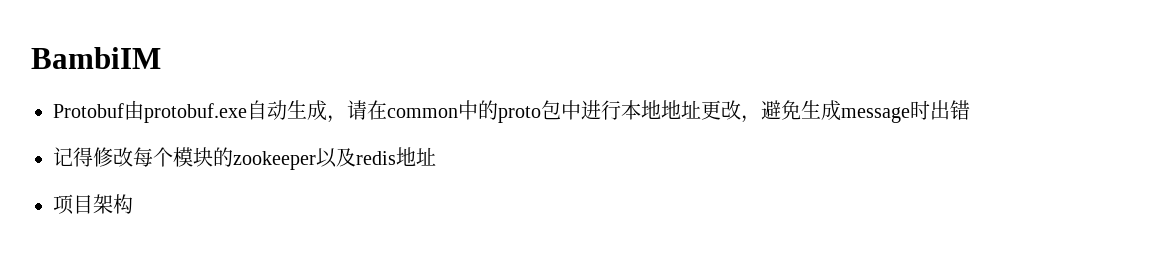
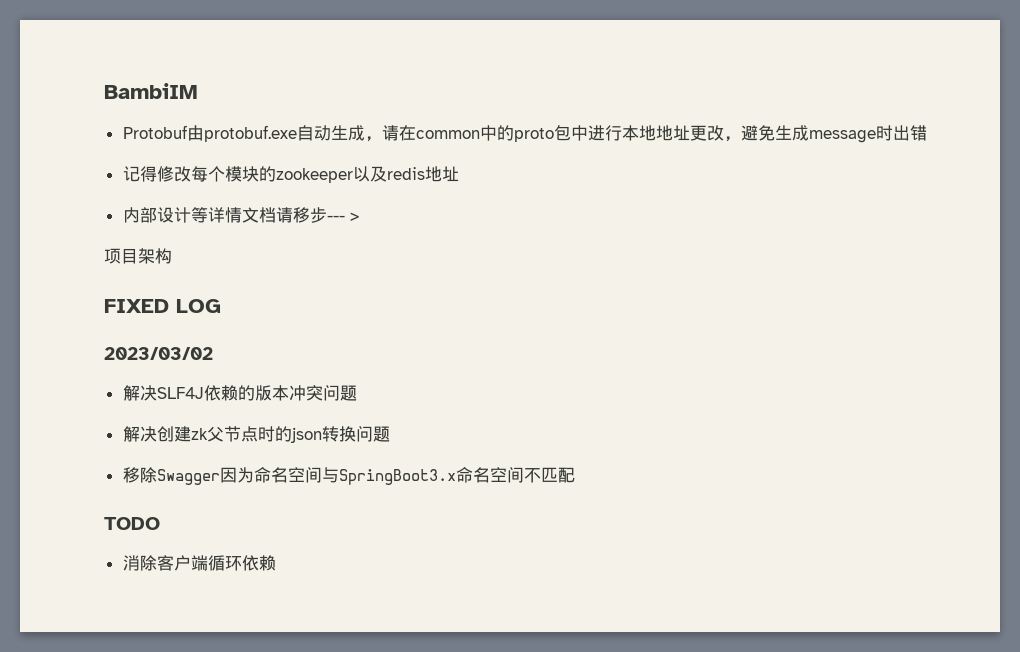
[53,194,133,215] 项目架构 -> [122,207,359,223] [104,248,172,264] [104,299,221,313] [104,347,213,360] [122,385,357,401] [122,426,390,443] [122,467,575,485] [104,517,160,530] [122,555,276,571] 内部设计等详情文档请移步--- > // 项目架构 // FIXED LOG // 2023/03/02 // 解决SLF4J依赖的版本冲突问题 // 解决创建zk父节点时的json转换问题 // 移除Swagger因为命名空间与SpringBoot3.x命名空间不匹配 // TODO // 消除客户端循环依赖

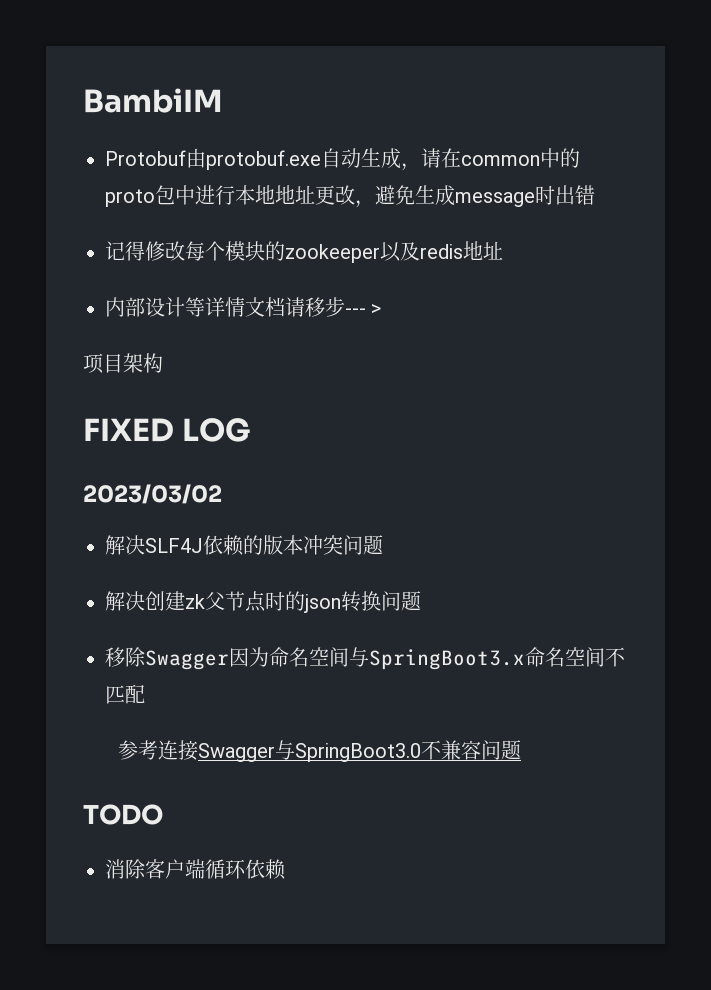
(575, 475) none -> [117,740,521,762] // 参考连接Swagger与SpringBoot3.0不兼容问题

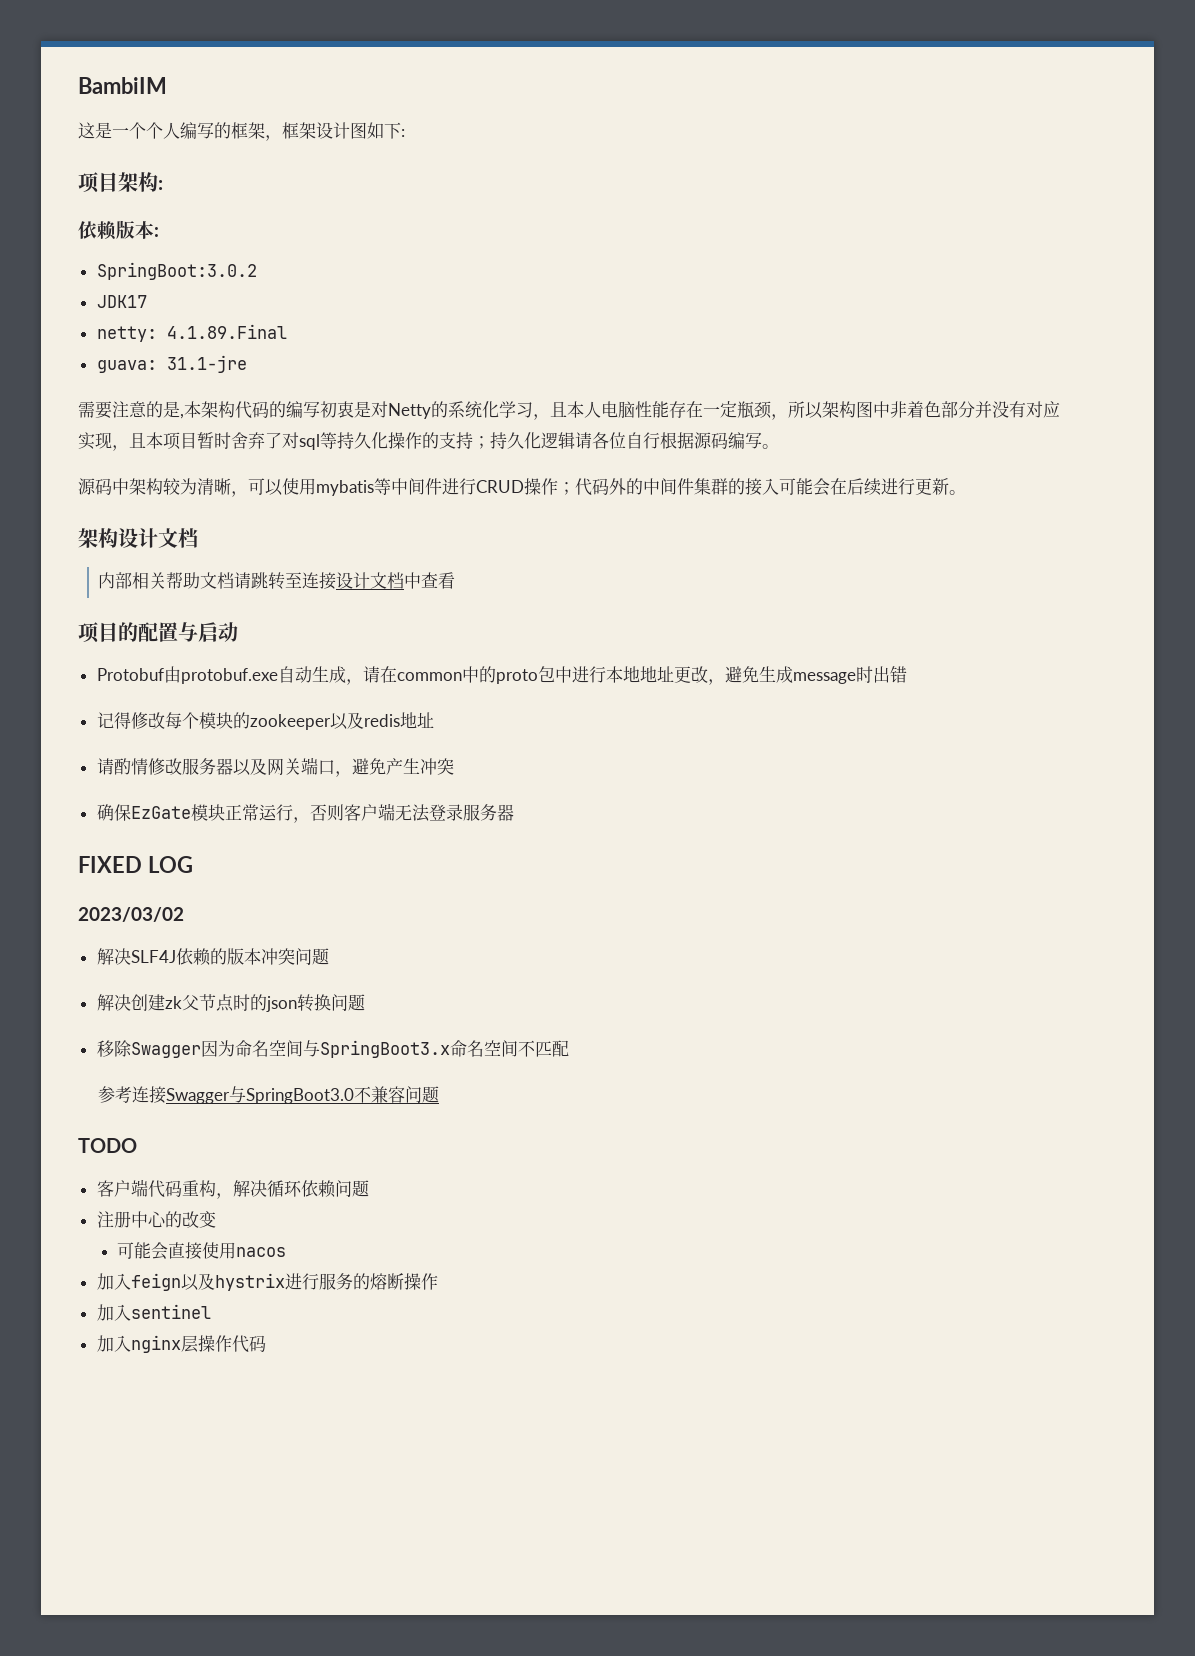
(223, 100) none -> [78,122,405,141] [78,172,163,193] [78,220,159,240] [96,262,257,280] [96,295,147,308] [96,324,287,342] [96,355,247,373] [78,401,1060,420] [78,432,779,451] [78,478,966,497] [78,528,198,548] [98,572,456,590] [78,622,238,643] // 这是一个个人编写的框架，框架设计图如下: // 项目架构: // 依赖版本: // SpringBoot:3.0.2 // JDK17 // netty: 4.1.89.Final // guava: 31.1-jre // 需要注意的是,本架构代码的编写初衷是对Netty的系统化学习，且本人电脑性能存在一定瓶颈，所以架构图中非着色部分并没有对应实现，且本项目暂时舍弃了对sql等持久化操作的支持；持久化逻辑请各位自行根据源码编写。 // 源码中架构较为清晰，可以使用mybatis等中间件进行CRUD操作；代码外的中间件集群的接入可能会在后续进行更新。 // 架构设计文档 // 内部相关帮助文档请跳转至连接设计文档中查看 // 项目的配置与启动
[105,297,382,317] [83,353,163,374] 内部设计等详情文档请移步--- > // 项目架构 -> [96,757,454,777] [96,803,514,823] 请酌情修改服务器以及网关端口，避免产生冲突 // 确保EzGate模块正常运行，否则客户端无法登录服务器
[105,859,286,880] 消除客户端循环依赖 -> [96,1179,369,1199] [96,1211,216,1228] [117,1242,287,1260] [96,1273,438,1291] [96,1304,211,1321] [96,1335,266,1353] 客户端代码重构，解决循环依赖问题 // 注册中心的改变 // 可能会直接使用nacos // 加入feign以及hystrix进行服务的熔断操作 // 加入sentinel // 加入nginx层操作代码

